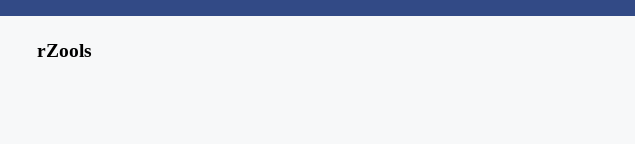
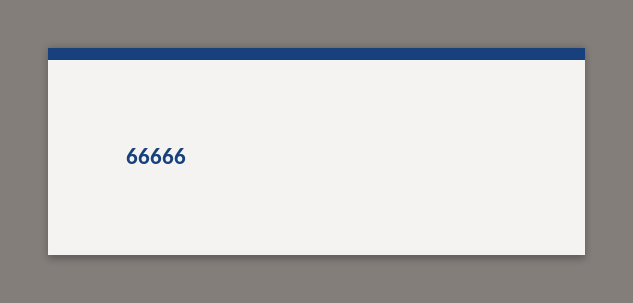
[37,44,92,57] rZools -> [126,148,186,164] 66666

